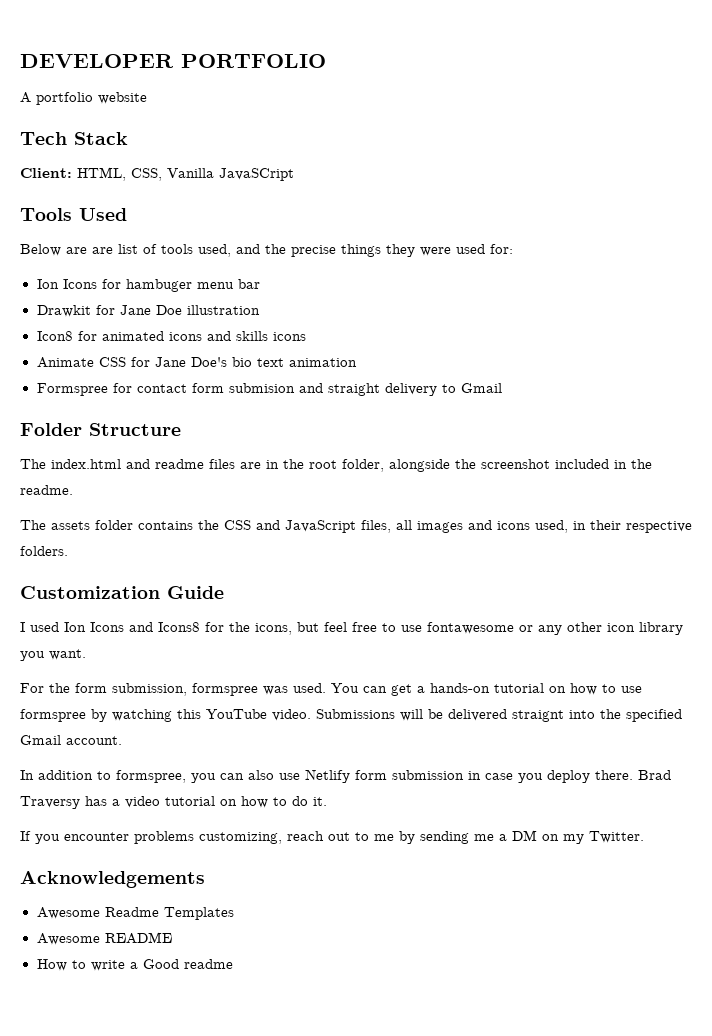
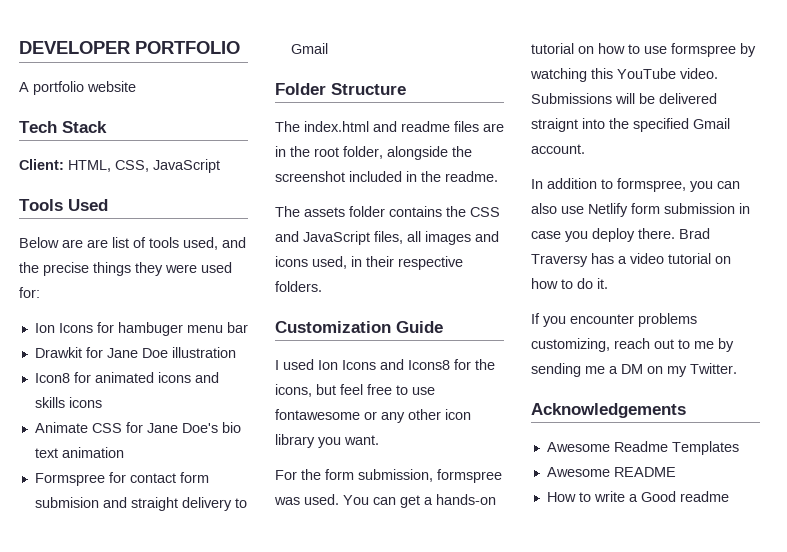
[167,168,294,181] Vanilla JavaSCript -> [153,159,220,173] JavaScript

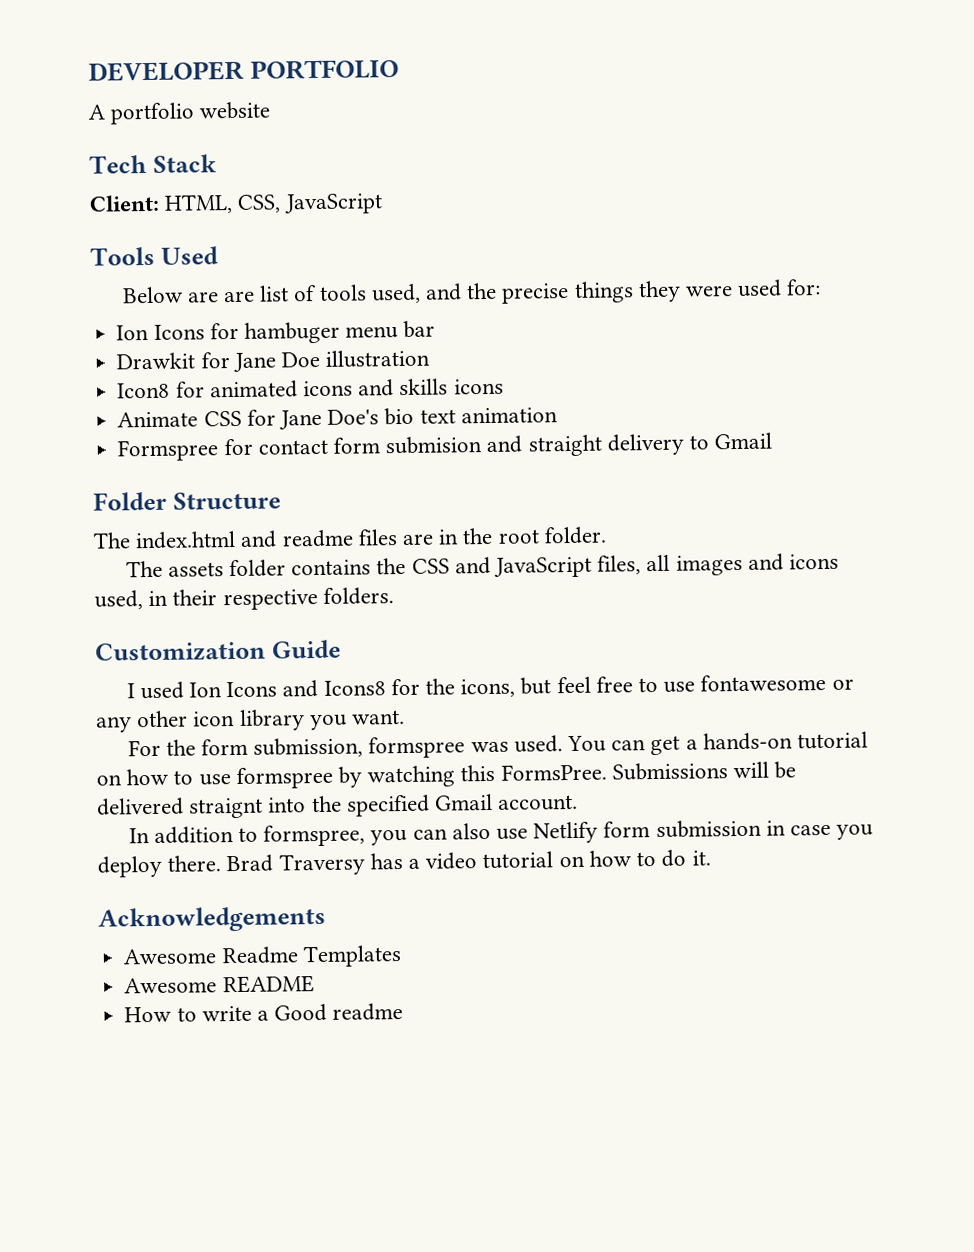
[343,146,472,160] [275,171,498,182] folder, alongside the screenshot included in the readme. -> [543,526,607,545] folder.
[617,68,718,79] YouTube video. -> [500,763,607,781] FormsPree.
[531,313,697,327] [531,338,734,352] [531,363,737,377] // If you encounter problems customizing, reach out to me by sending me a DM on my Twitter. -> (711, 858) none

